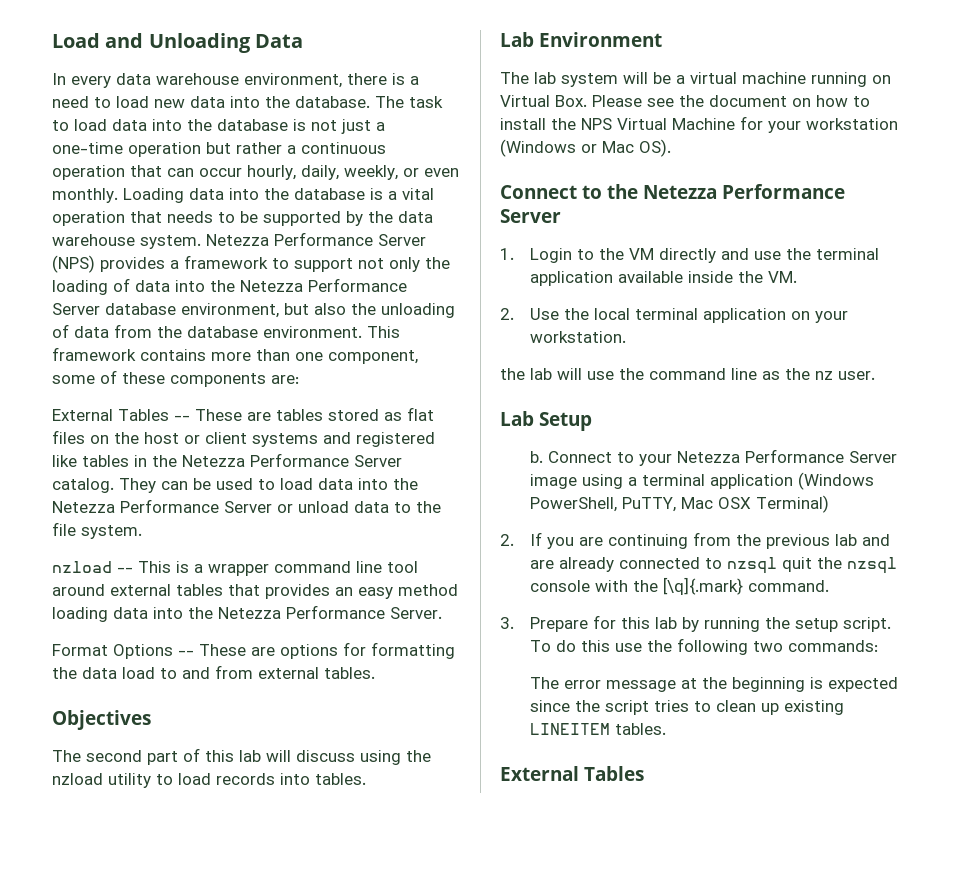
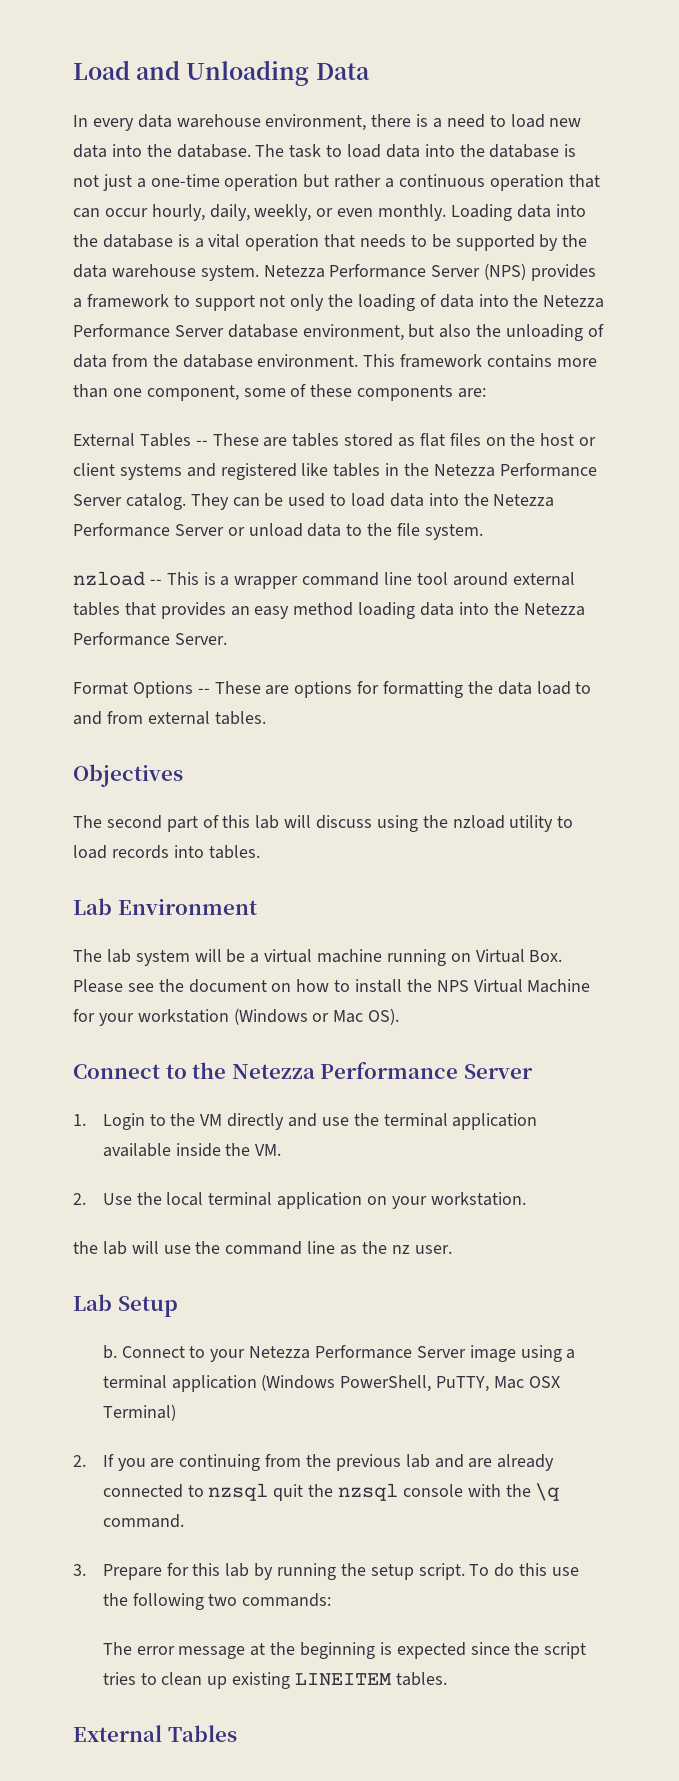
[663,577,744,595] [\q]{.mark} -> [535,1483,560,1501] \q

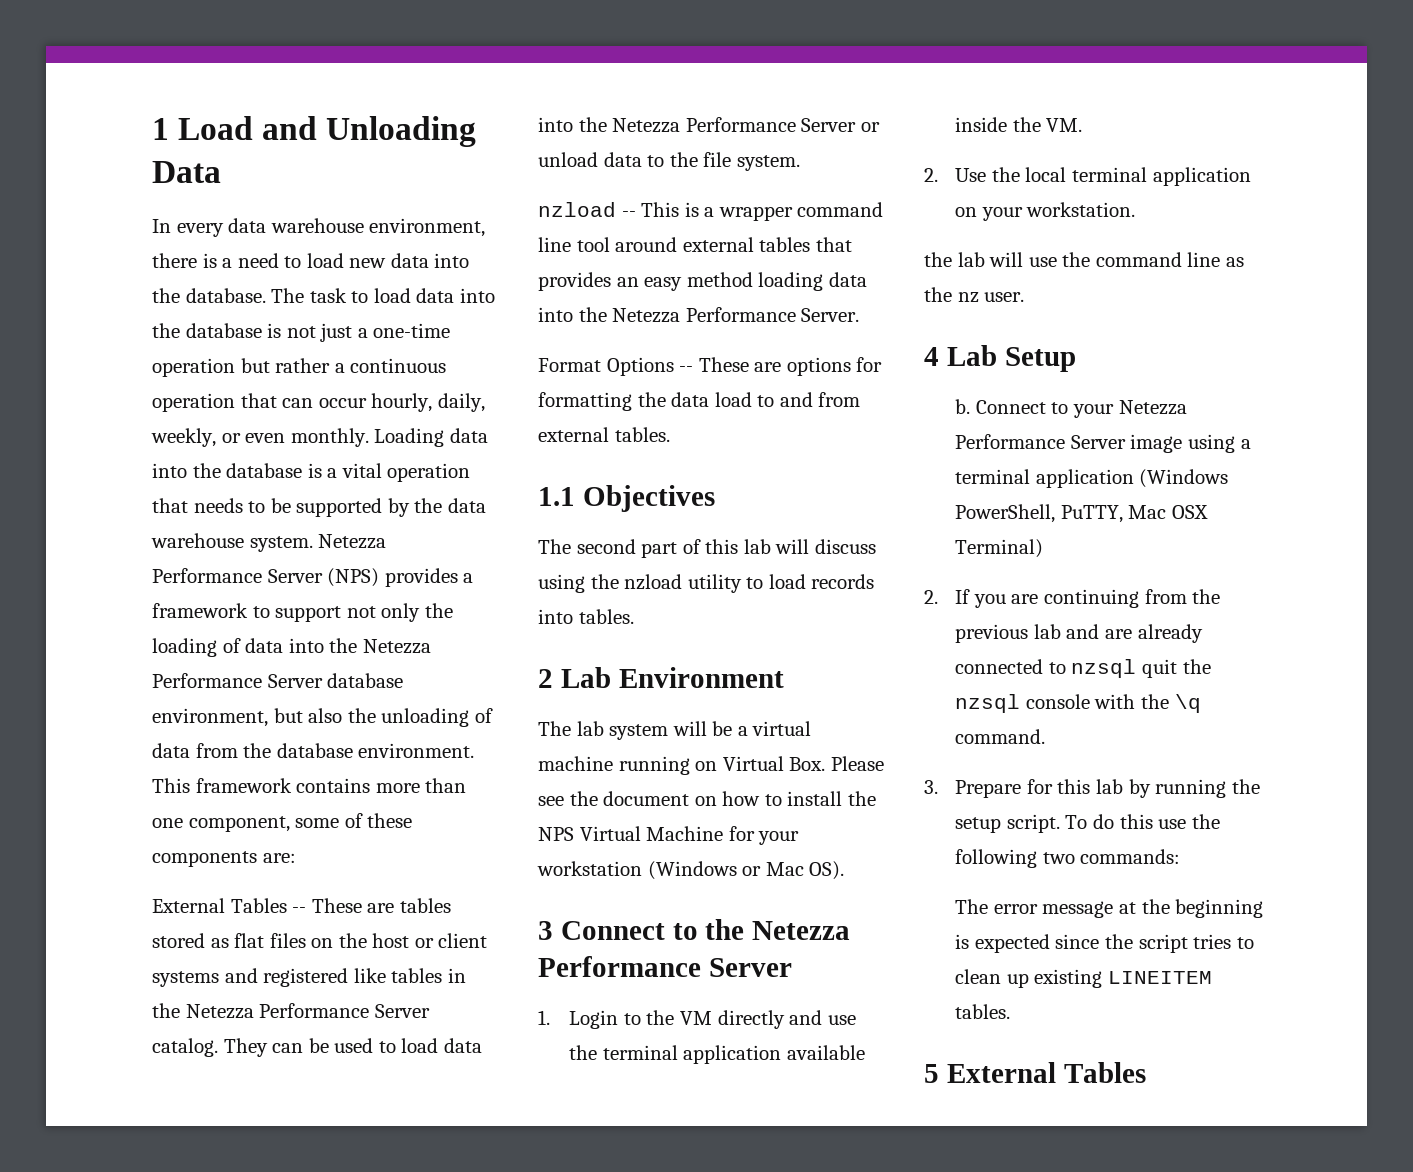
(73, 70) none -> [152,118,169,140] 1
(266, 718) none -> [538,487,575,506] 1.1
(260, 852) none -> [538,669,553,688] 2
(400, 1016) none -> [538,921,553,940] 3
(452, 1249) none -> [924,347,939,366] 4
(447, 1679) none -> [924,1064,939,1083] 5

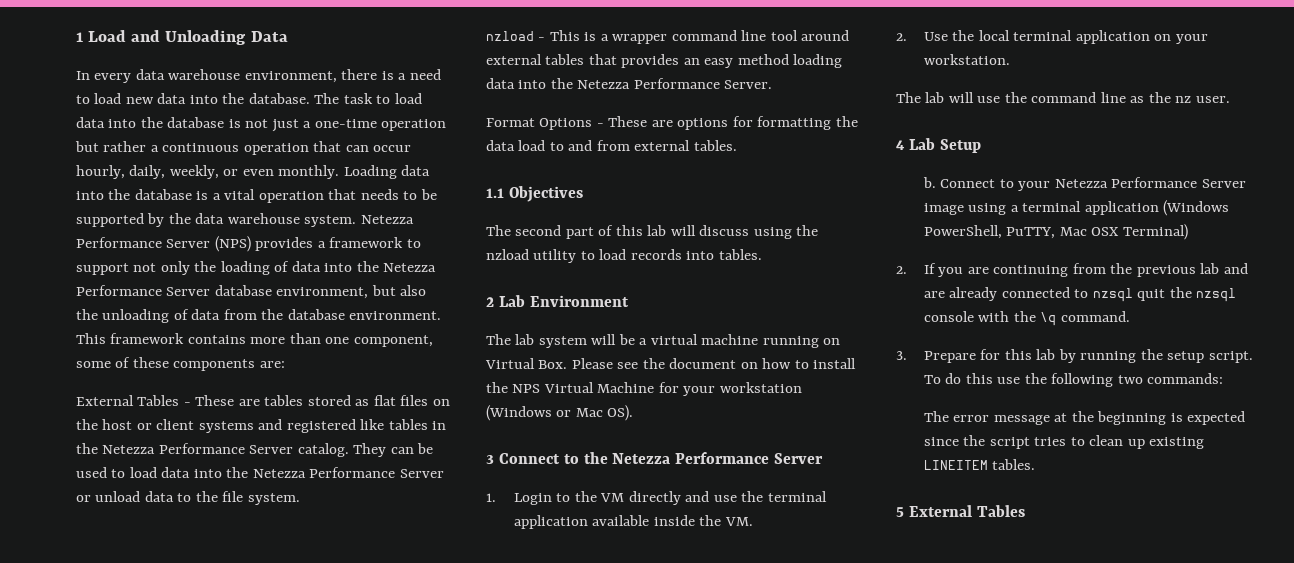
[292,907,307,913] -- -> [183,402,191,406] -
[621,211,636,217] -- -> [538,37,546,41] -
[679,366,694,372] -- -> [596,123,604,127] -
[924,252,952,267] the -> [896,92,921,103] The

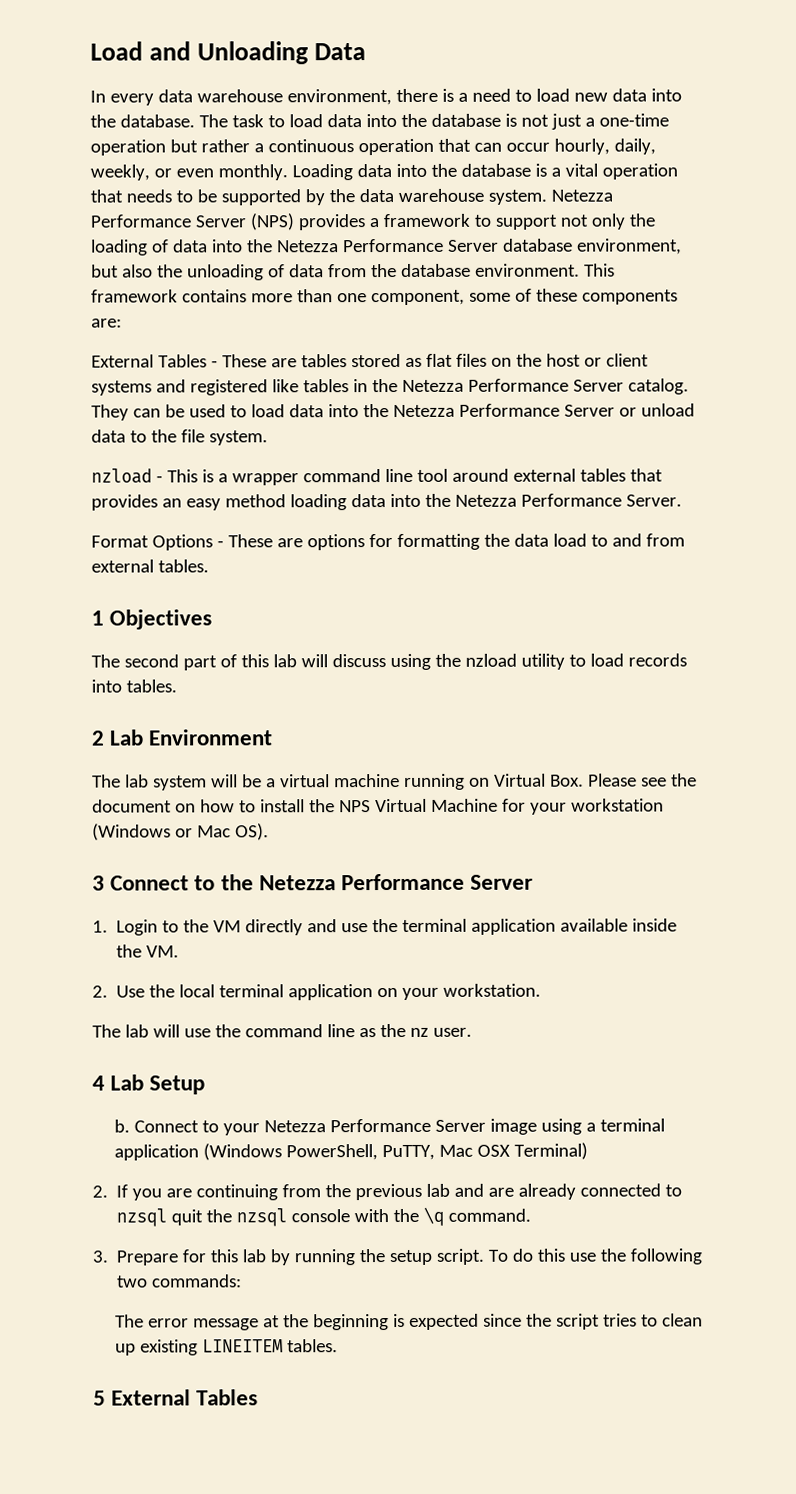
[76,32,83,42] 1 -> (90, 51) none
[486,188,504,198] 1.1 -> [91,610,104,626] 1

